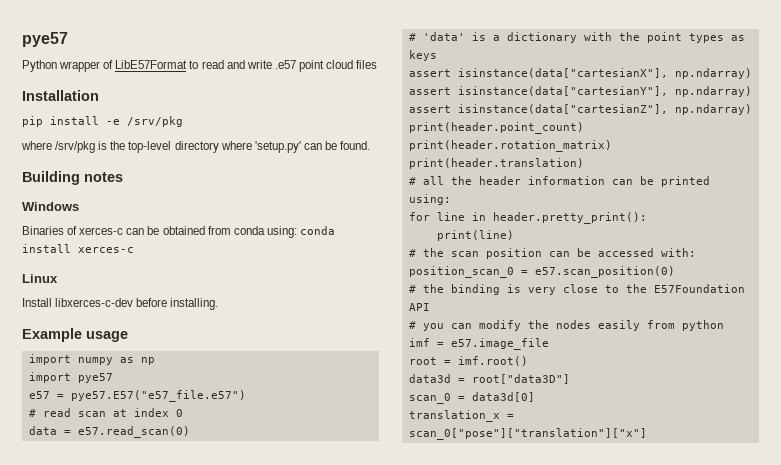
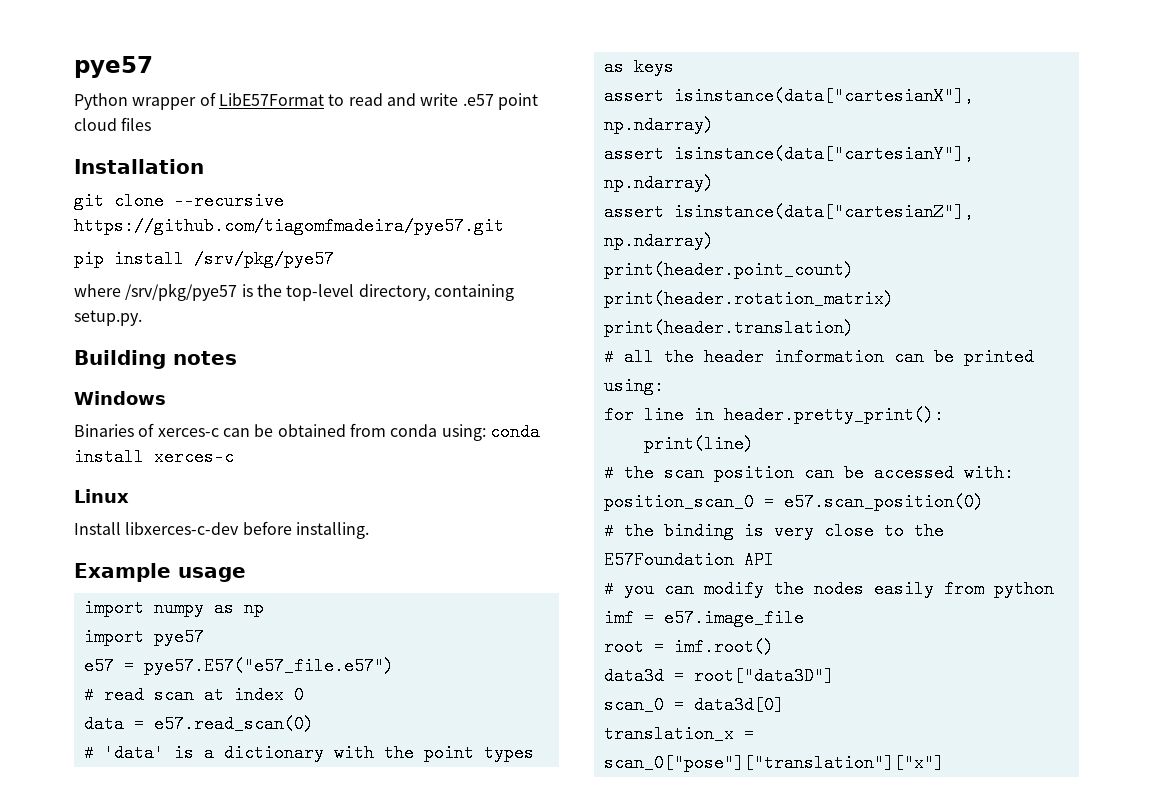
(99, 95) none -> [74,192,284,210] [74,217,504,235] // git clone --recursive https://github.com/tiagomfmadeira/pye57.git
[106,116,183,127] [21,141,96,153] -e /srv/pkg // where /srv/pkg -> [194,250,334,268] [74,283,238,301] /srv/pkg/pye57 // where /srv/pkg/pye57
[174,141,371,153] directory where 'setup.py' can be found. -> [358,284,514,301] [74,310,142,326] directory, containing setup.py.

